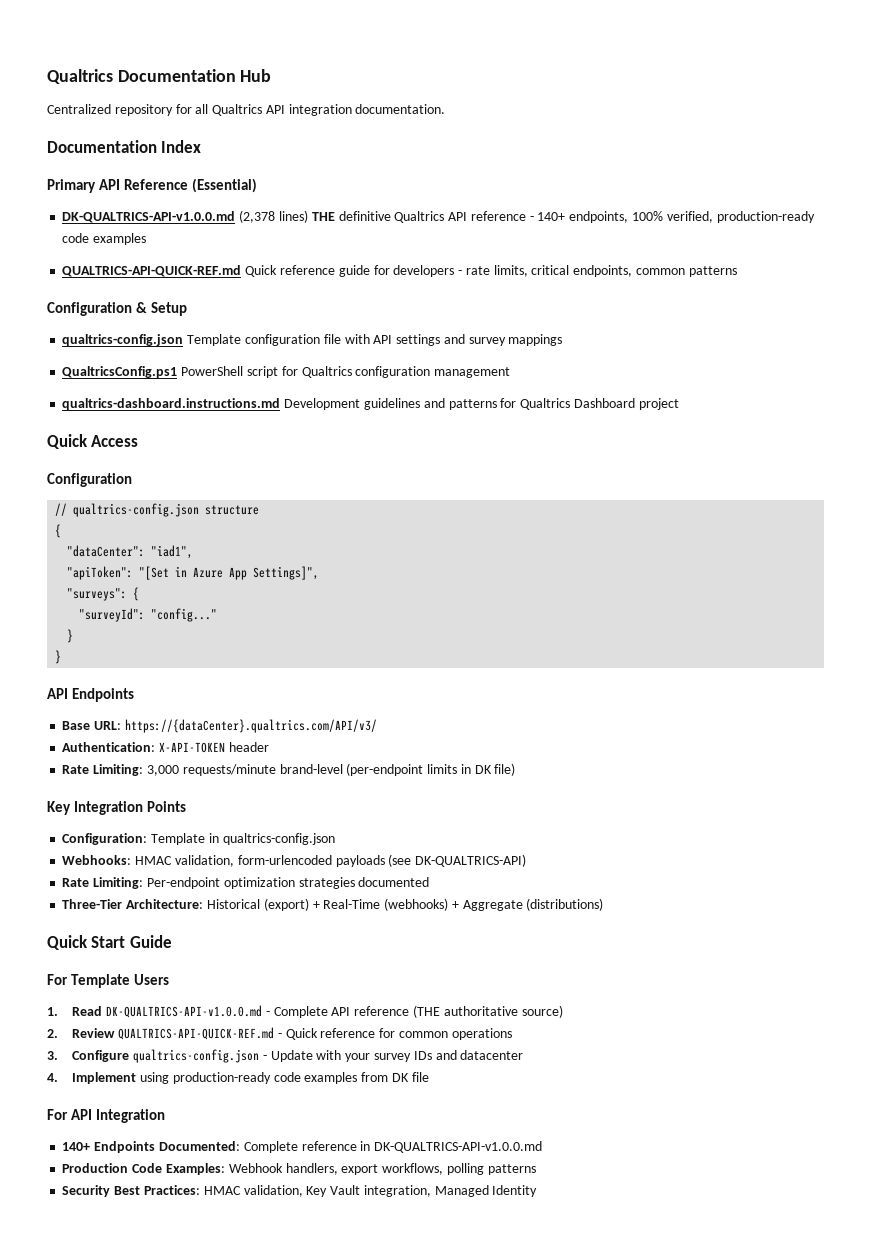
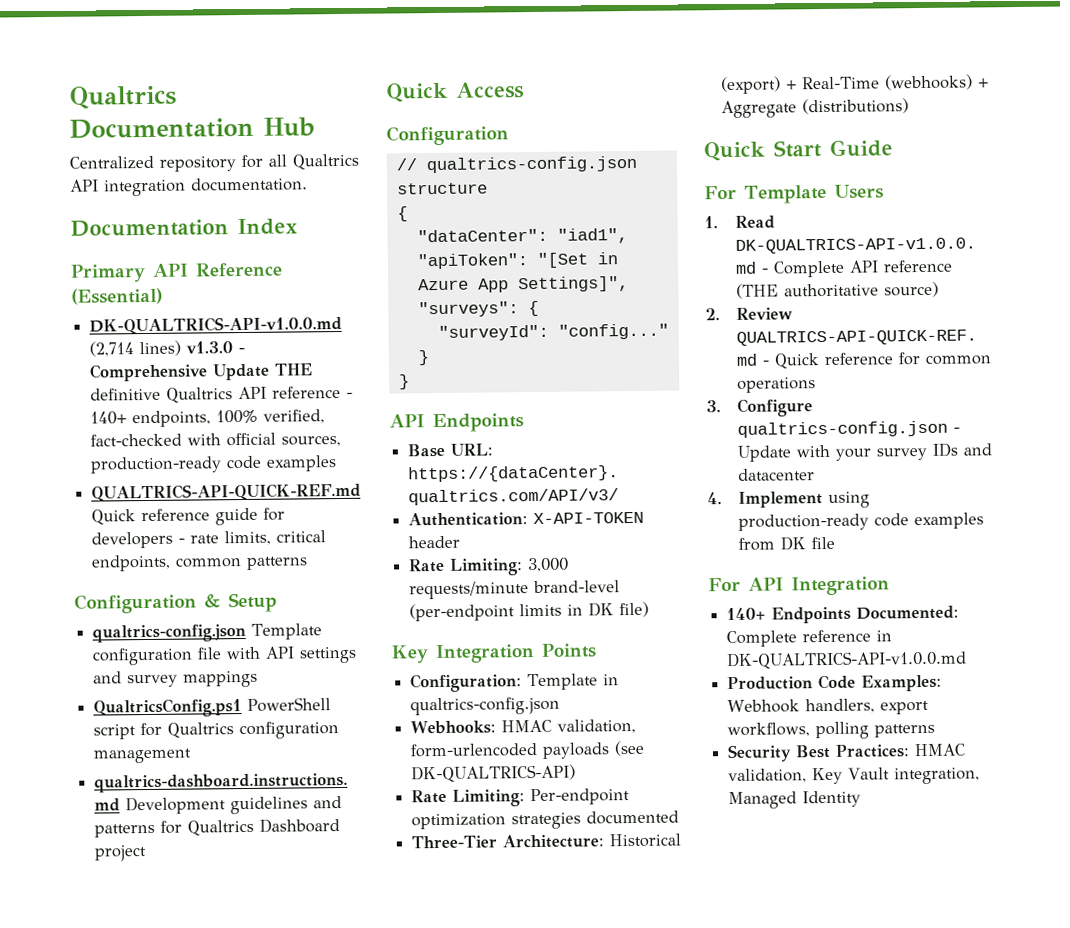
[239,210,308,223] (2,378 lines) -> [89,340,246,357] [89,363,271,382] (2,714 lines) v1.3.0 - Comprehensive Update
(713, 217) none -> [90,432,342,447] fact-checked with official sources,

